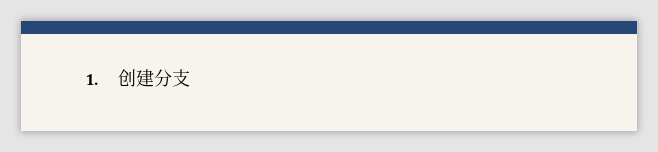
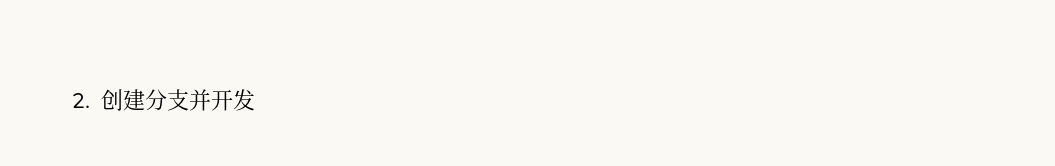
[85,74,98,85] 1. -> [72,93,90,108] 2.
(190, 78) none -> [189,89,255,111] 并开发

